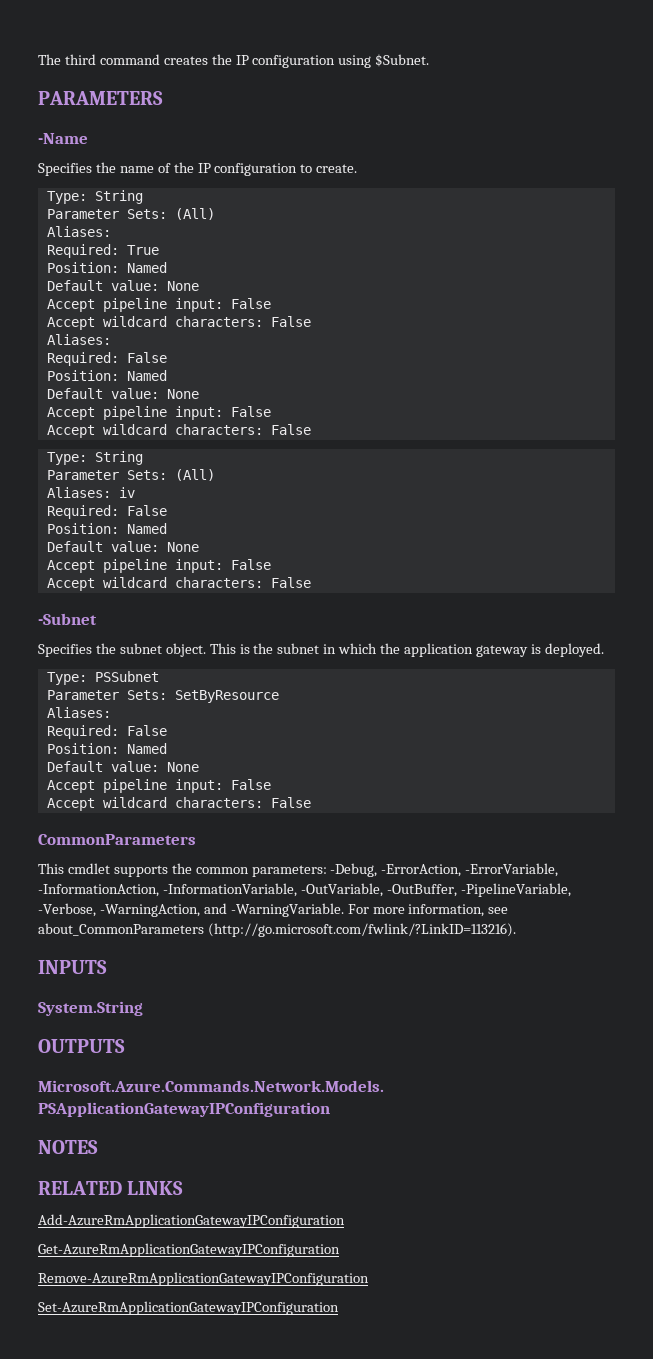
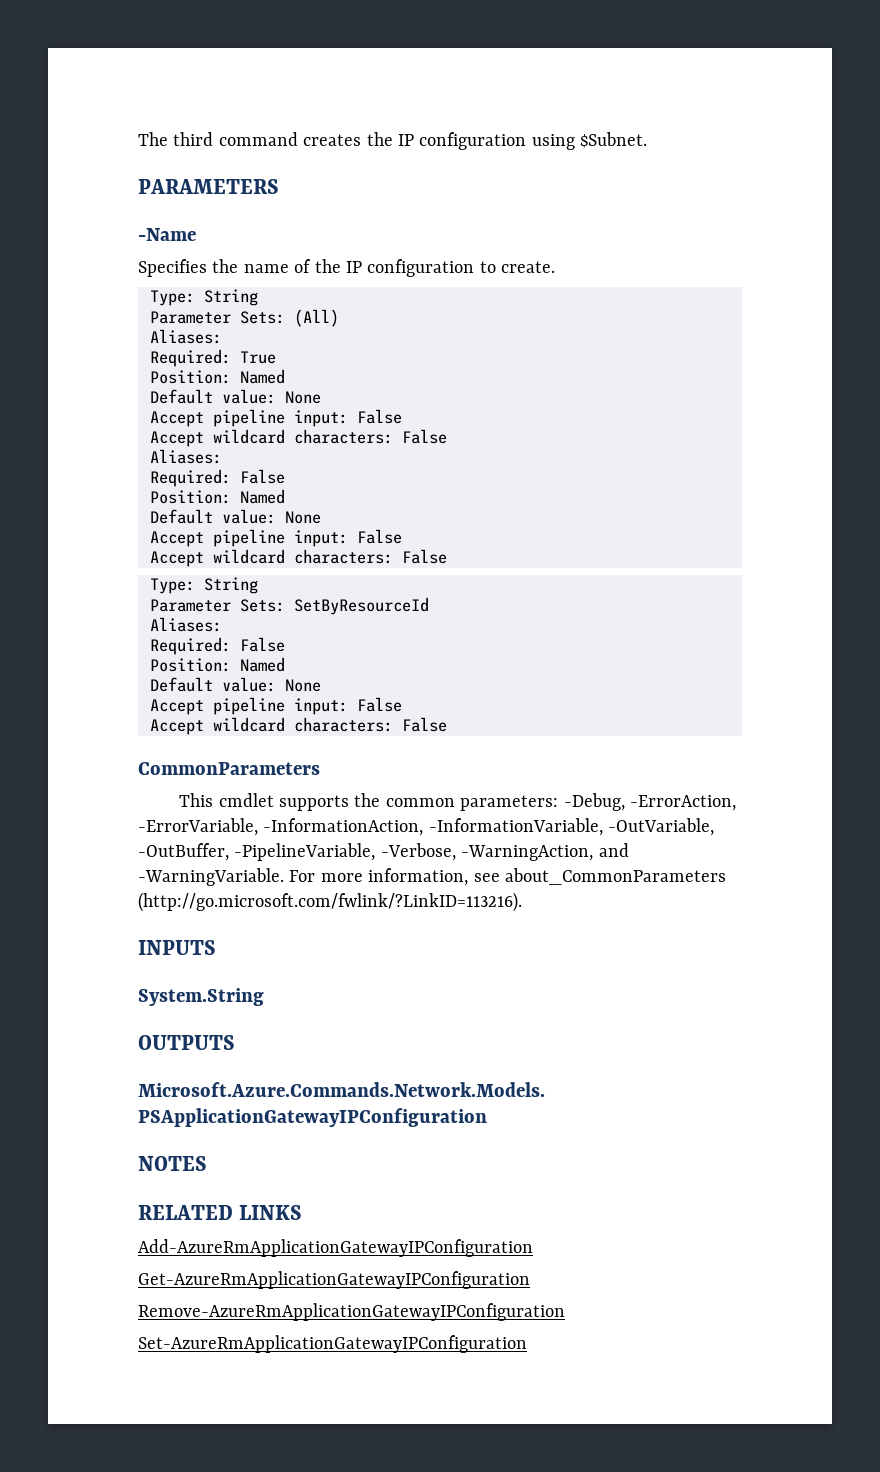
[174,469,215,481] [46,487,135,498] [46,505,167,519] [46,523,167,534] [46,541,199,552] [46,559,271,573] [46,577,311,591] [38,613,97,625] [38,643,604,657] [46,671,159,685] [46,690,279,703] (All) // Aliases: iv // Required: False // Position: Named // Default value: None // Accept pipeline input: False // Accept wildcard characters: False // -Subnet // Specifies the subnet object. This is the subnet in which the application gateway is deployed. // Type: PSSubnet // Parameter Sets: SetByResource -> [294,597,429,615] SetByResourceId

